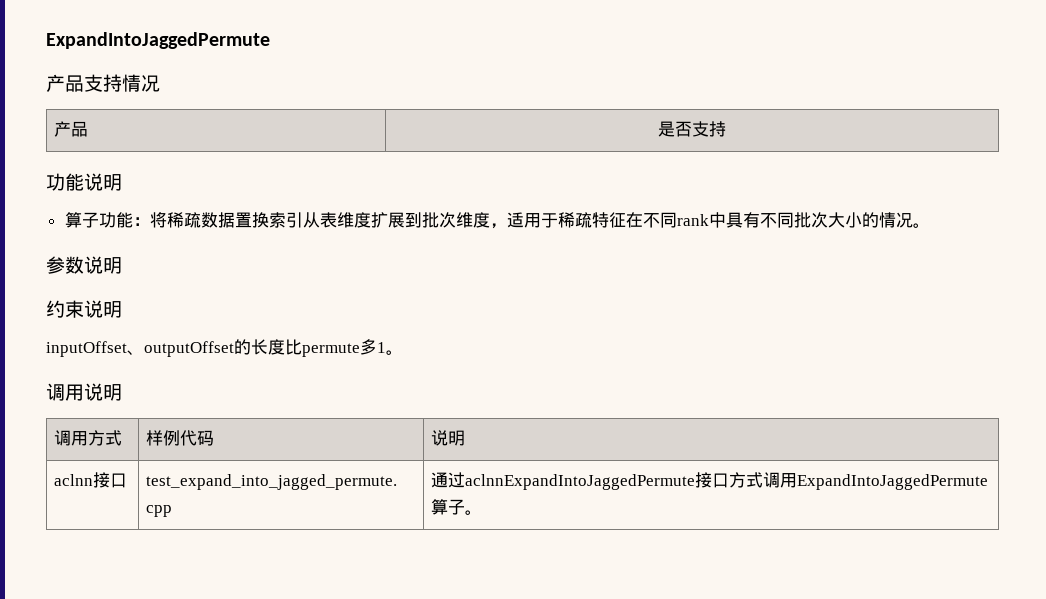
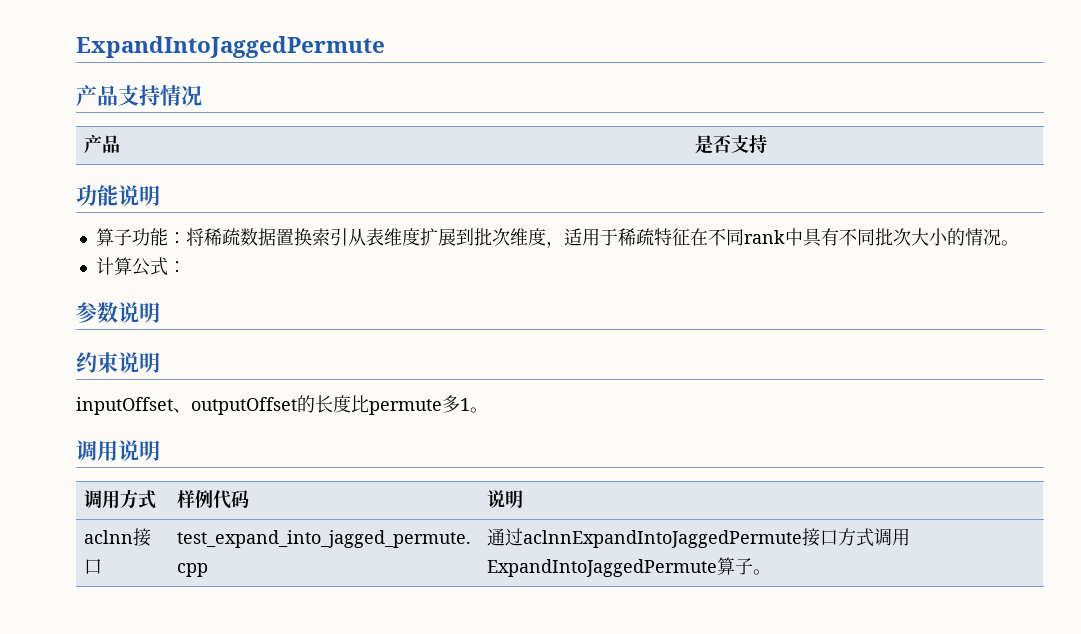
(930, 225) none -> [95,257,186,276] // 计算公式：

